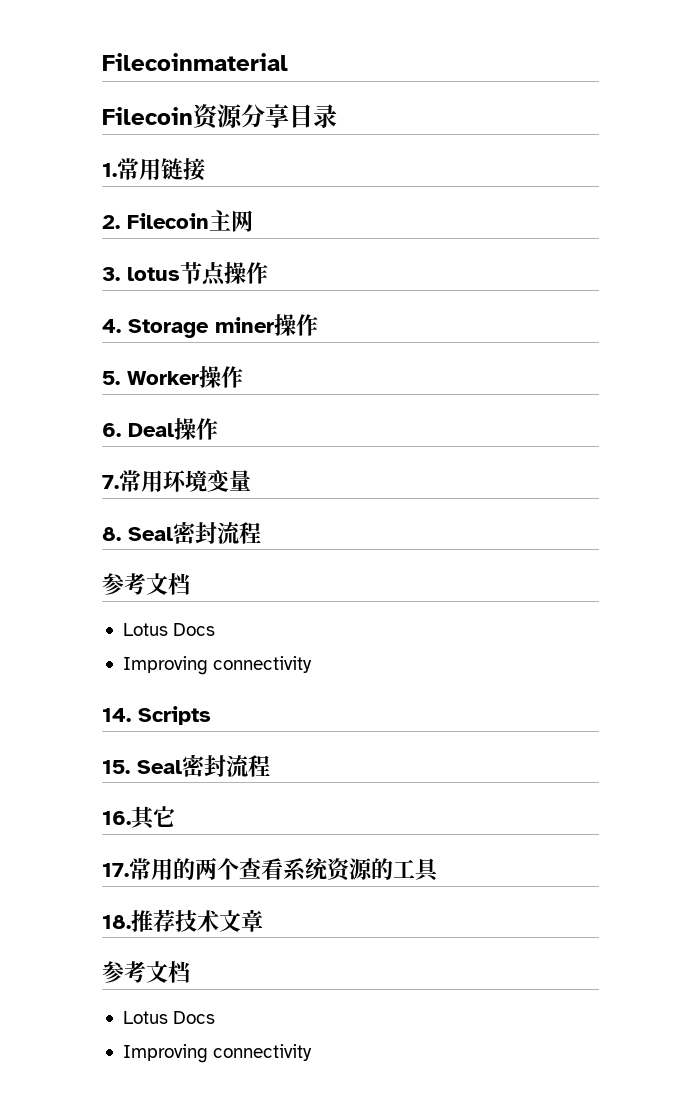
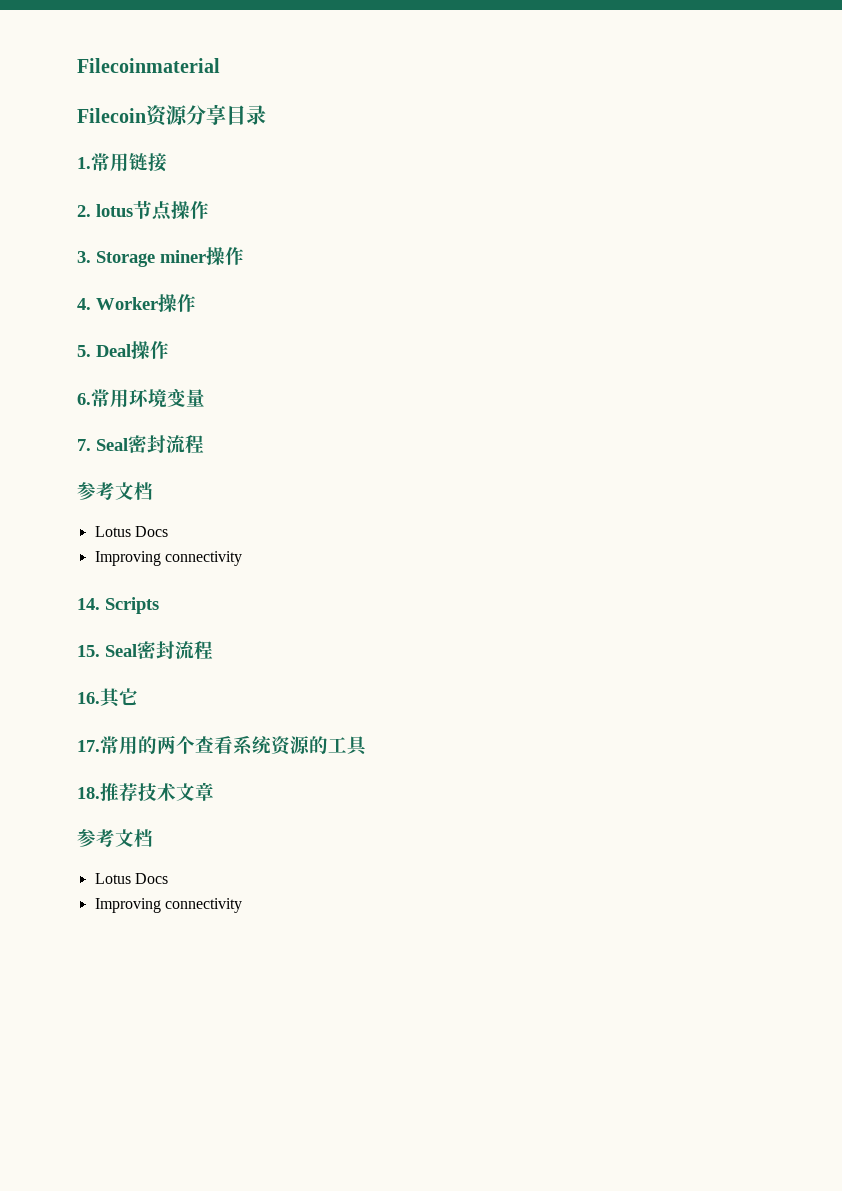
[127,210,253,232] [102,267,120,281] Filecoin主网 // 3. -> (91, 211) none
[102,319,121,333] 4. -> [77,251,91,263] 3.
[102,371,120,385] 5. -> [77,298,91,310] 4.
[102,423,121,437] 6. -> [77,345,91,357] 5.
[102,475,119,489] 7. -> [77,393,91,405] 6.
[102,527,121,541] 8. -> [77,439,91,451] 7.

